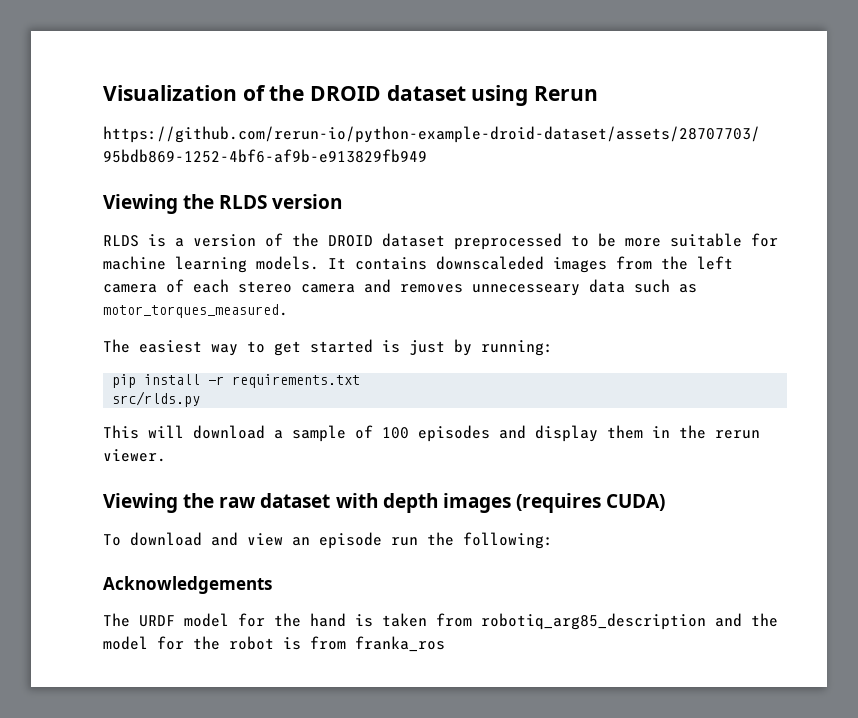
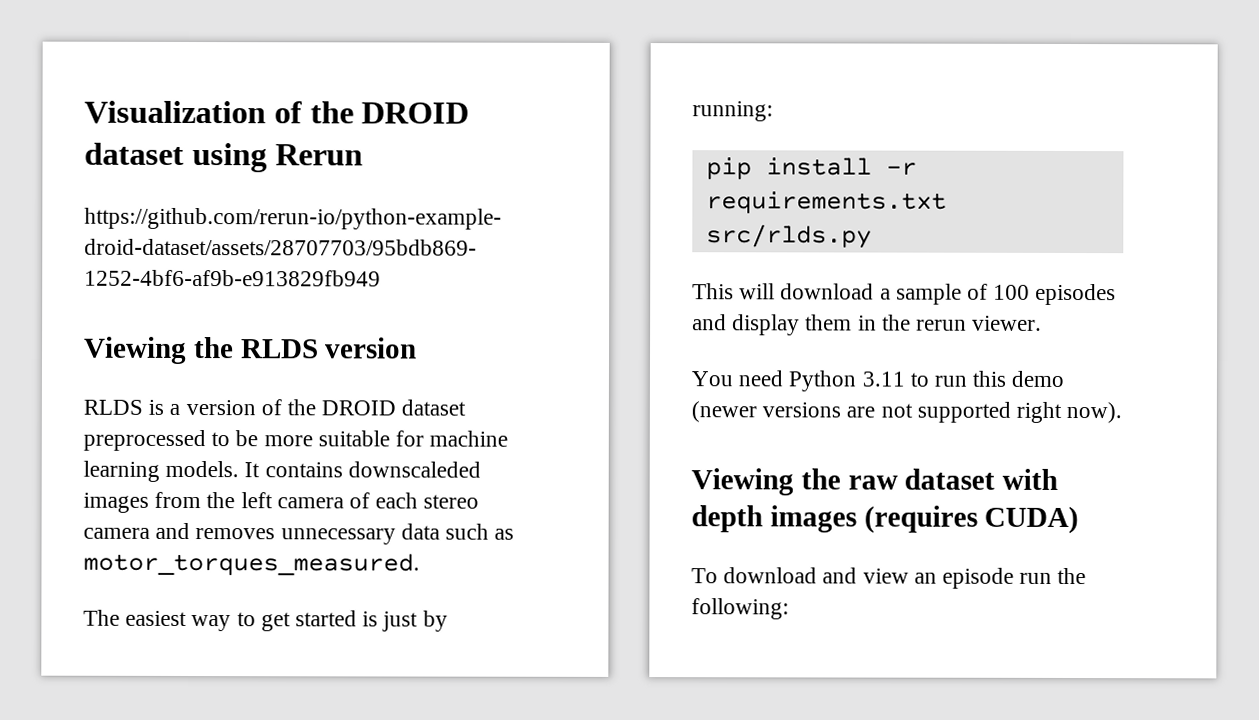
[472,284,580,296] unnecesseary -> [280,528,396,545] unnecessary
(166, 455) none -> [691,370,1065,392] [691,401,1123,424] // You need Python 3.11 to run this demo (newer versions are not supported right now).
[103,576,272,594] [103,613,778,630] [103,636,445,652] // Acknowledgements // The URDF model for the hand is taken from robotiq_arg85_description and the model for the robot is from franka_ros -> (789, 609) none

